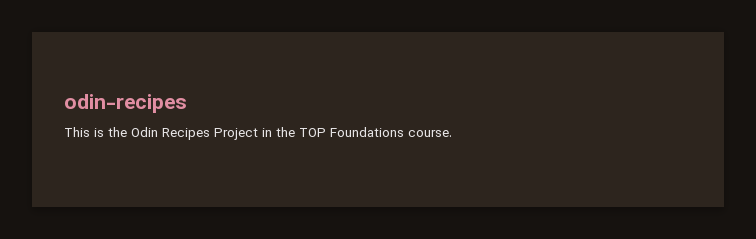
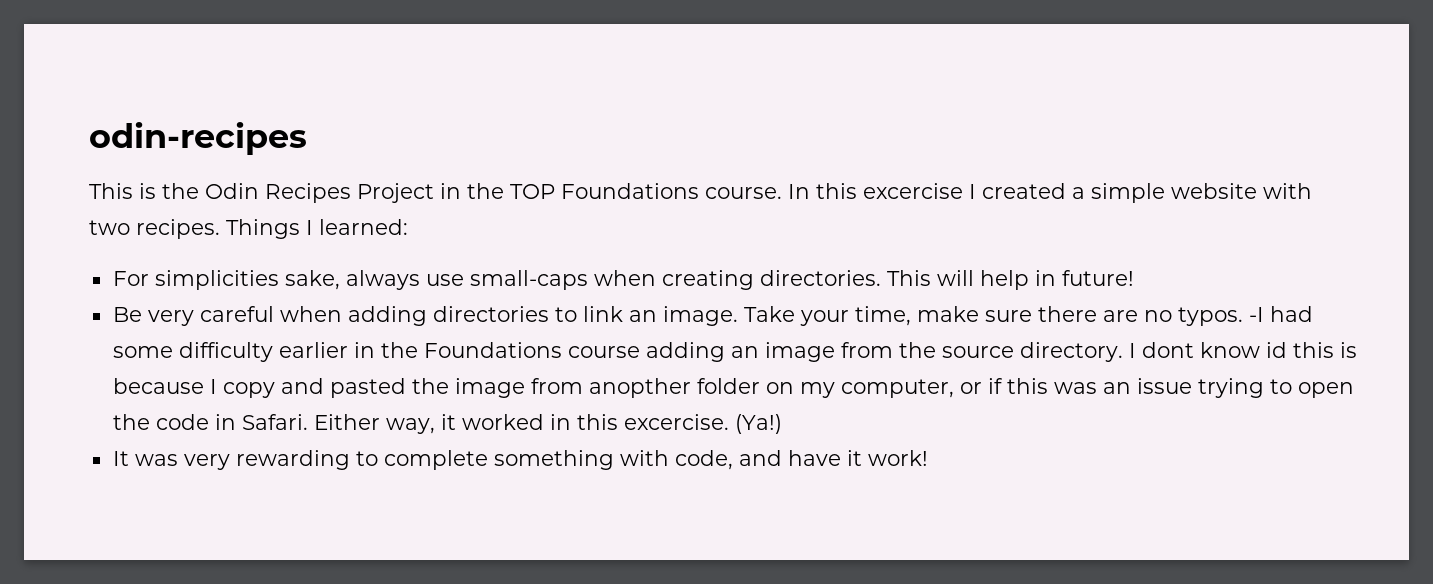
(452, 133) none -> [788,183,1312,203] [89,219,408,239] [112,270,1134,290] [112,306,1313,326] [112,342,1357,362] [112,378,1354,398] [112,414,782,434] [112,450,928,470] In this excercise I created a simple website with two recipes. Things I learned: // For simplicities sake, always use small-caps when creating directories. This will help in future! // Be very careful when adding directories to link an image. Take your time, make sure there are no typos. -I had some difficulty earlier in the Foundations course adding an image from the source directory. I dont know id this is because I copy and pasted the image from anopther folder on my computer, or if this was an issue trying to open the code in Safari. Either way, it worked in this excercise. (Ya!) // It was very rewarding to complete something with code, and have it work!

